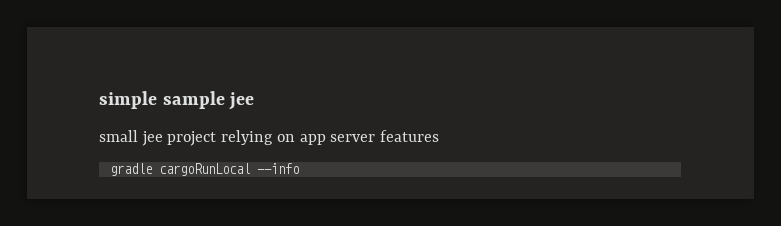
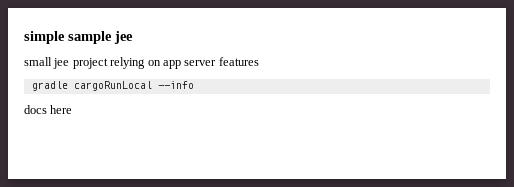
(299, 168) none -> [24,105,73,114] // docs here

